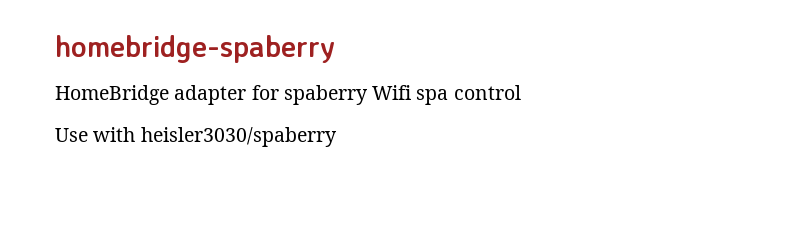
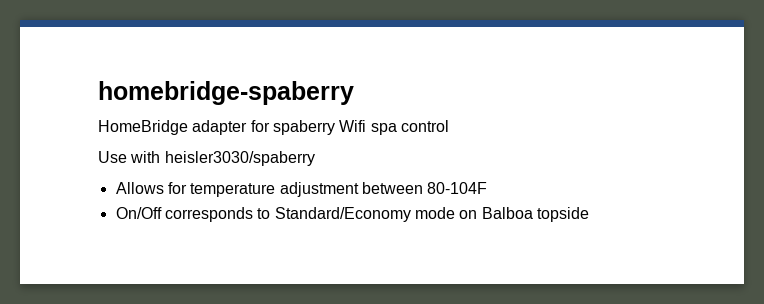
(337, 137) none -> [115,182,488,197] [115,207,589,222] // Allows for temperature adjustment between 80-104F // On/Off corresponds to Standard/Economy mode on Balboa topside

